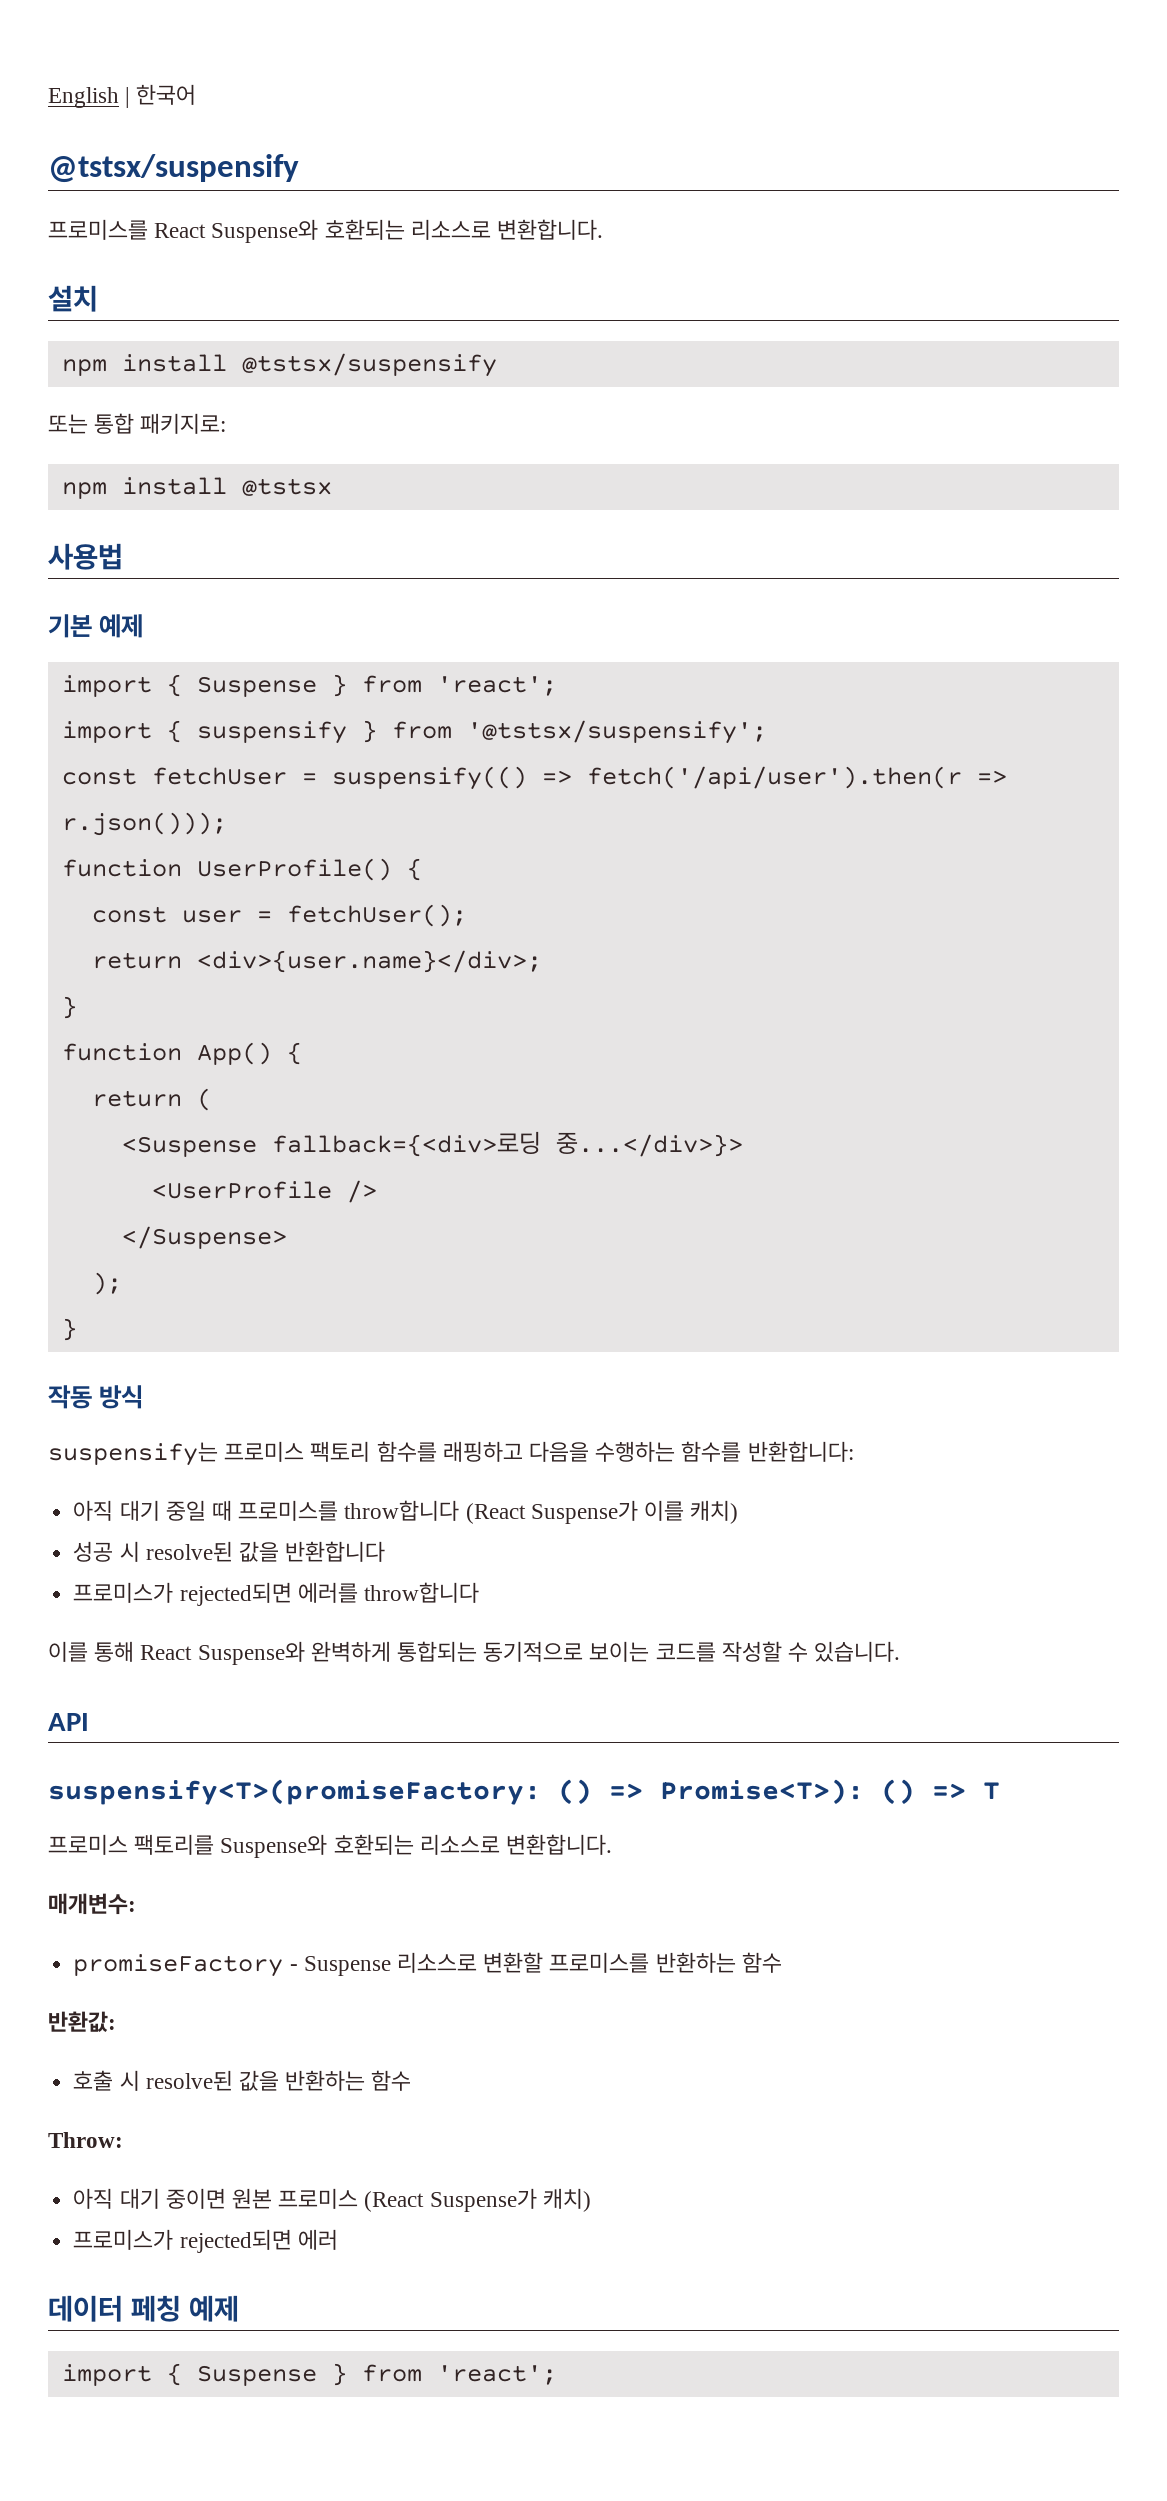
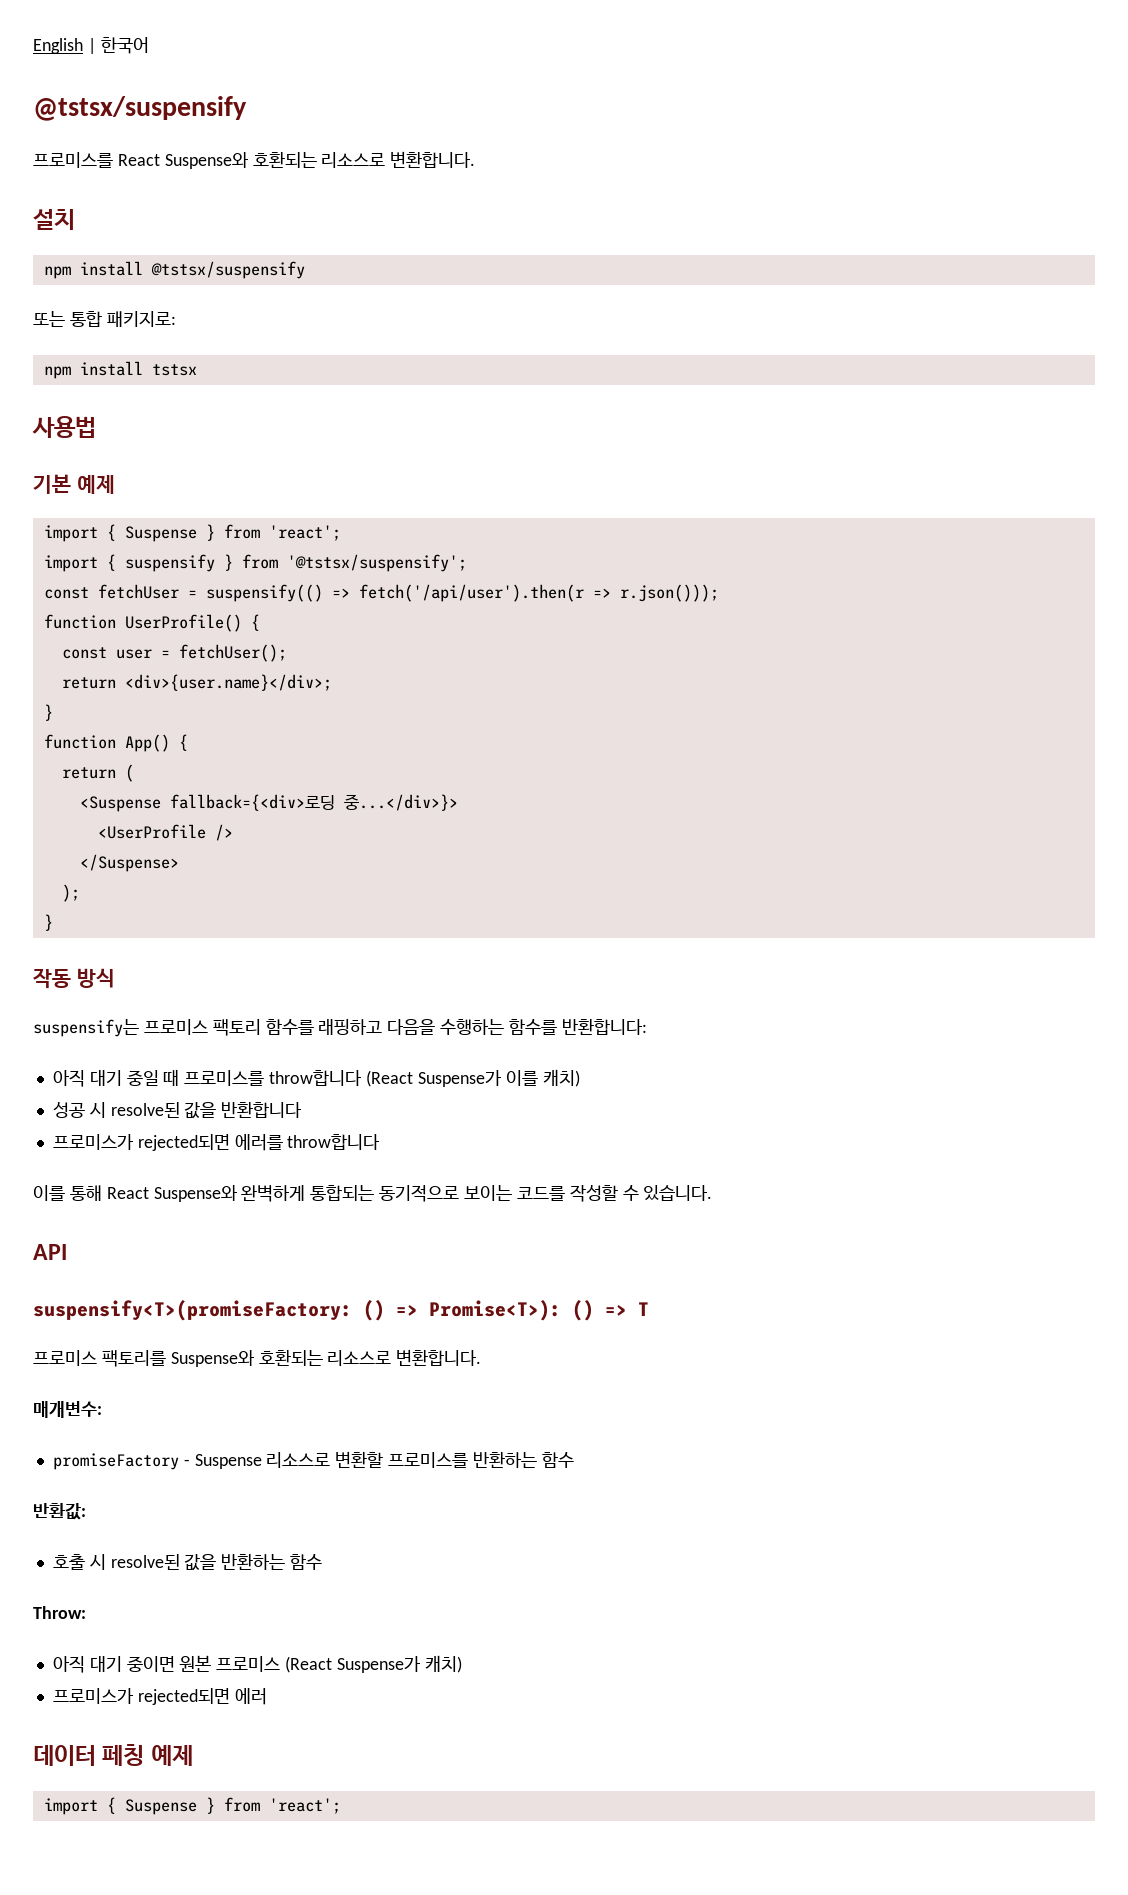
[241,478,332,496] @tstsx -> [151,364,197,376] tstsx

